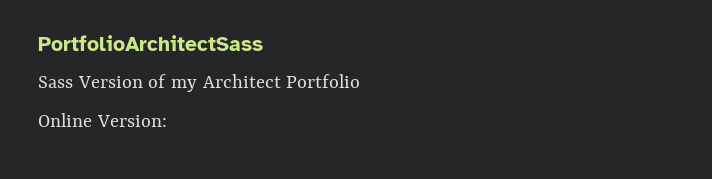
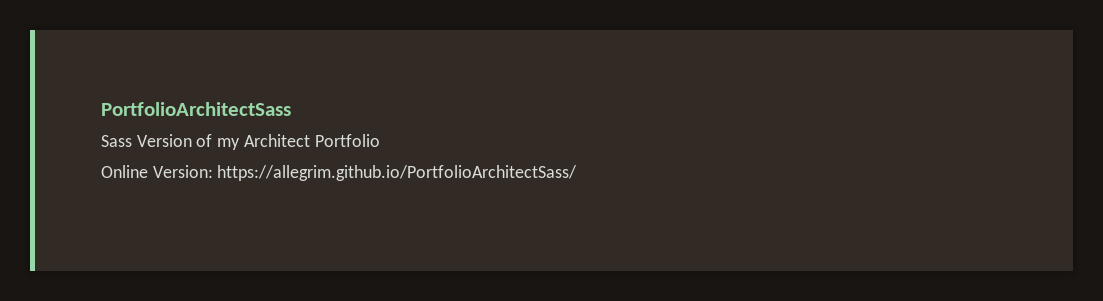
(167, 121) none -> [217,165,578,181] https://allegrim.github.io/PortfolioArchitectSass/

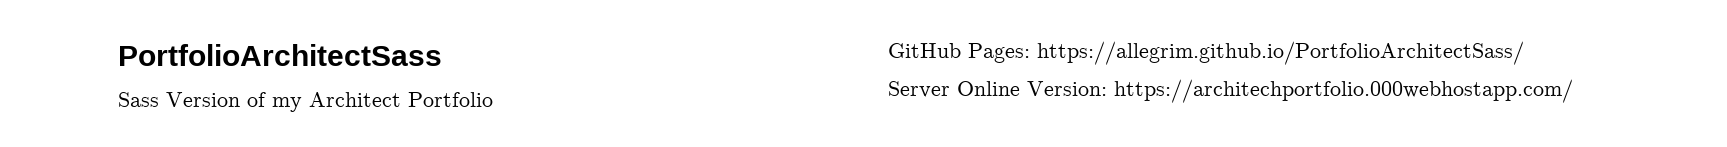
(380, 140) none -> [888,41,1524,65] [888,81,950,98] GitHub Pages: https://allegrim.github.io/PortfolioArchitectSass/ // Server
[217,165,578,181] https://allegrim.github.io/PortfolioArchitectSass/ -> [1114,79,1573,103] https://architechportfolio.000webhostapp.com/

